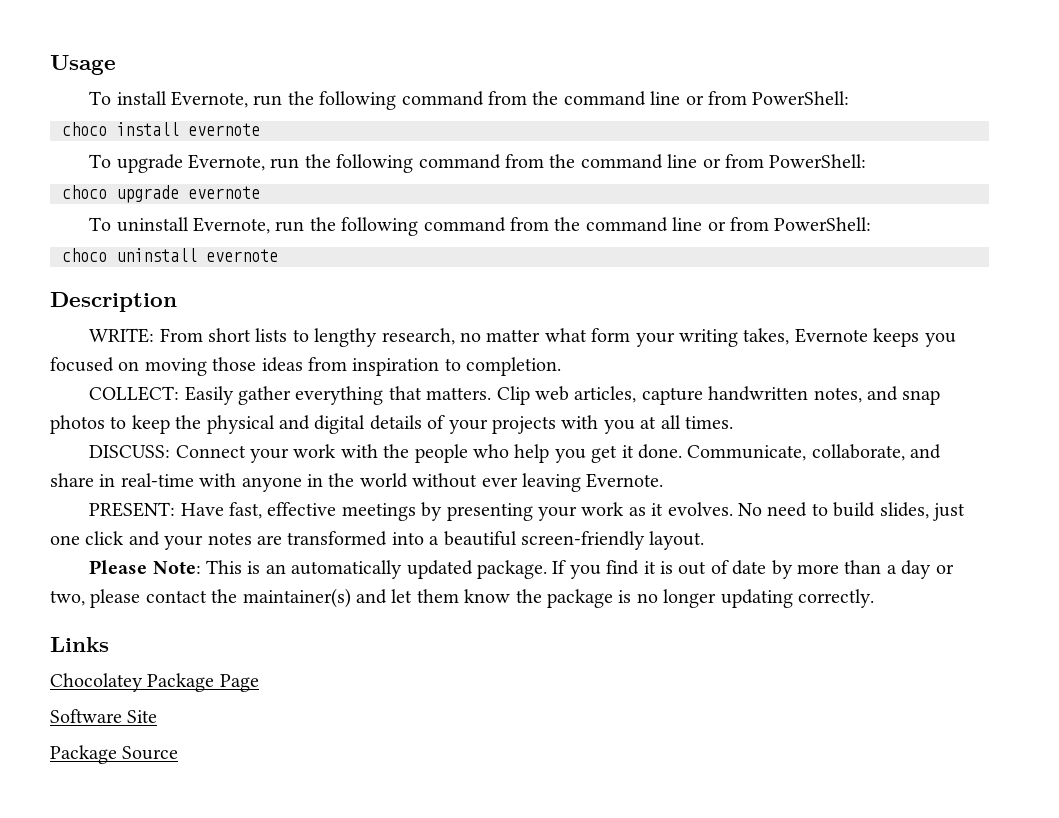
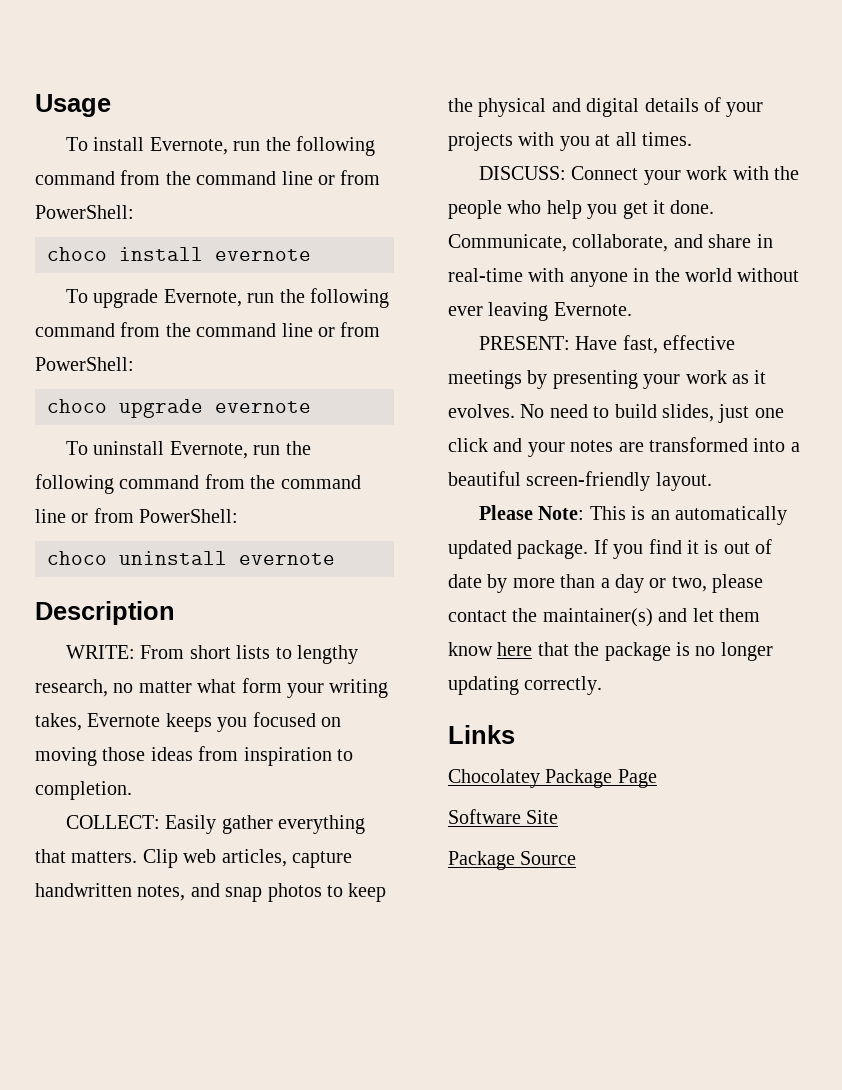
(511, 596) none -> [497,642,569,656] here that

